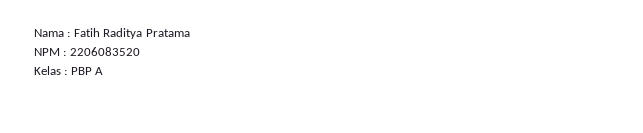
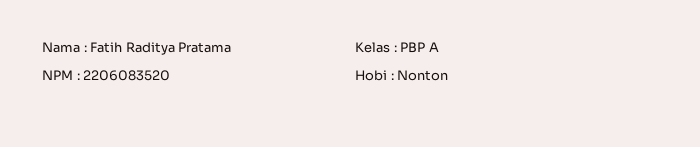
(104, 71) none -> [355,70,449,81] // Hobi : Nonton

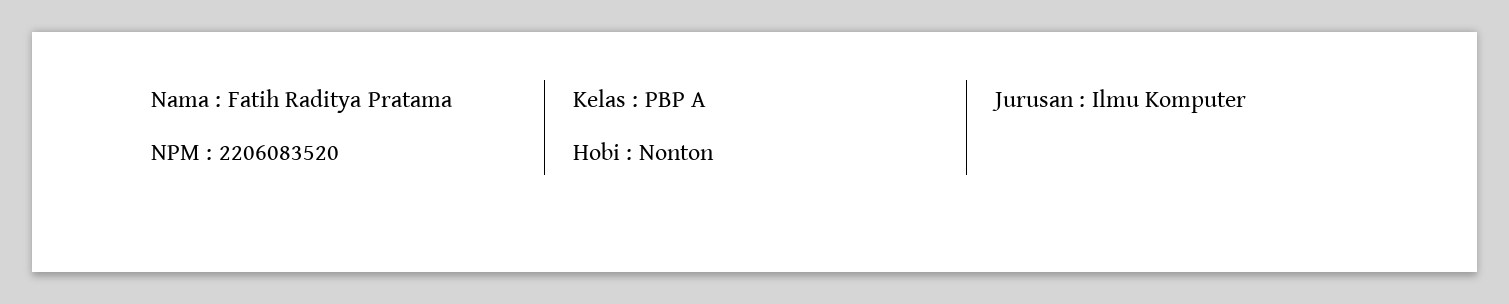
(449, 75) none -> [992,89,1247,113] // Jurusan : Ilmu Komputer

